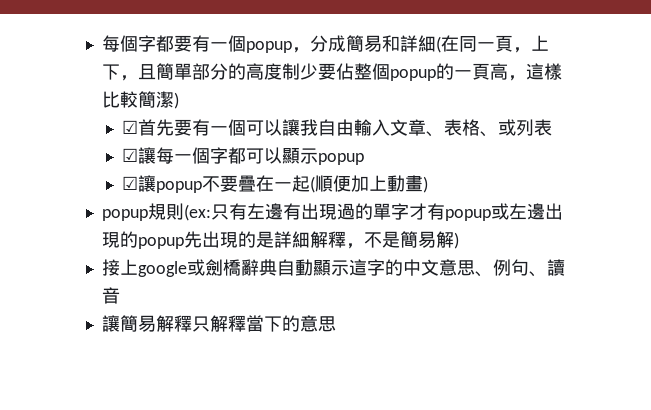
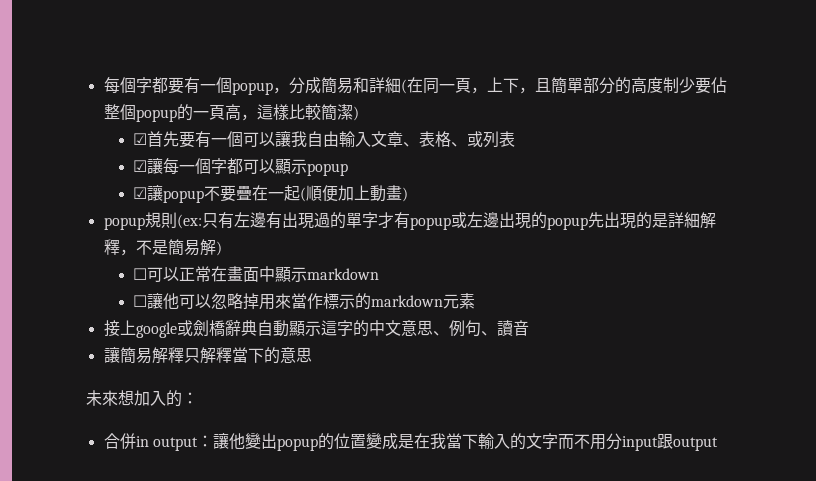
(459, 240) none -> [133,266,380,282] [133,293,476,310] // ☐可以正常在畫面中顯示markdown // ☐讓他可以忽略掉用來當作標示的markdown元素
(336, 324) none -> [86,390,198,407] [103,432,718,451] // 未來想加入的： // 合併in output：讓他變出popup的位置變成是在我當下輸入的文字而不用分input跟output

